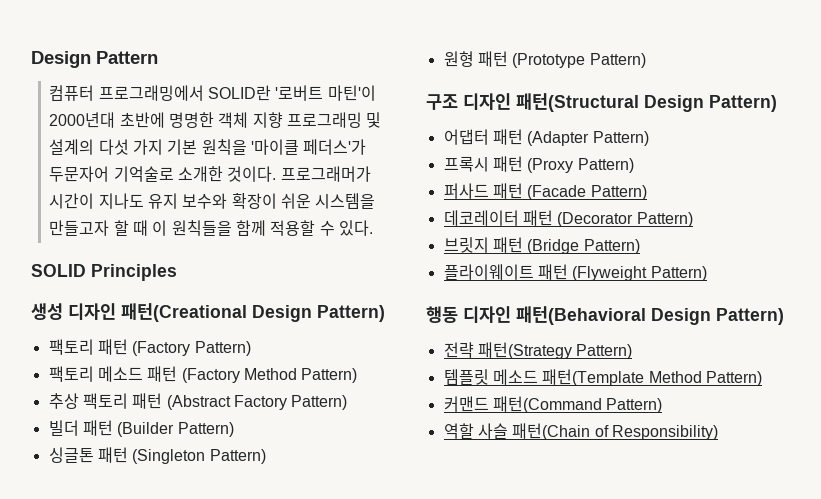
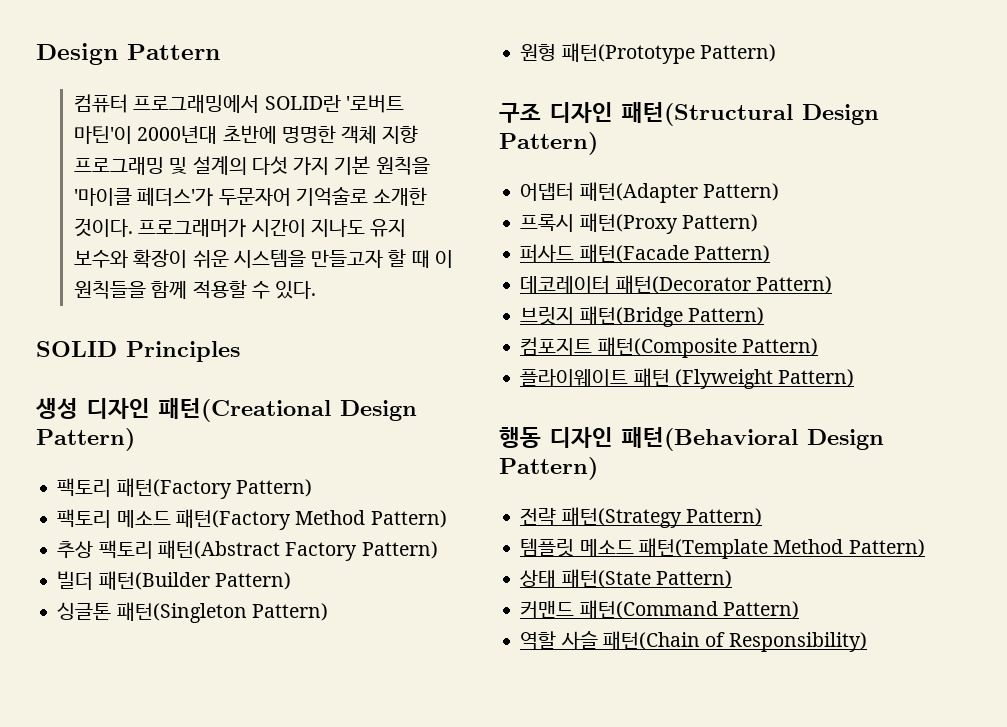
[97,339,191,356] 패턴 (Factory -> [116,478,232,499] 패턴(Factory
[147,366,240,383] 패턴 (Factory -> [175,509,291,530] 패턴(Factory
[132,393,231,410] 패턴 (Abstract -> [157,540,280,559] 패턴(Abstract
[82,420,175,437] 패턴 (Builder -> [98,571,210,590] 패턴(Builder
[97,447,206,464] 패턴 (Singleton -> [116,602,247,623] 패턴(Singleton
[477,51,586,68] 패턴 (Prototype -> [561,43,695,64] 패턴(Prototype
[492,129,590,146] 패턴 (Adapter -> [579,182,698,203] 패턴(Adapter
[492,156,574,173] 패턴 (Proxy -> [579,213,678,234] 패턴(Proxy
[492,183,587,200] 패턴 (Facade -> [579,244,689,263] 패턴(Facade
[522,210,634,227] 패턴 (Decorator -> [615,275,751,294] 패턴(Decorator
[492,237,580,254] 패턴 (Bridge -> [579,306,764,327] [520,337,737,358] 패턴(Bridge Pattern) // 컴포지트 패턴(Composite
(762, 378) none -> [520,569,732,588] // 상태 패턴(State Pattern)

